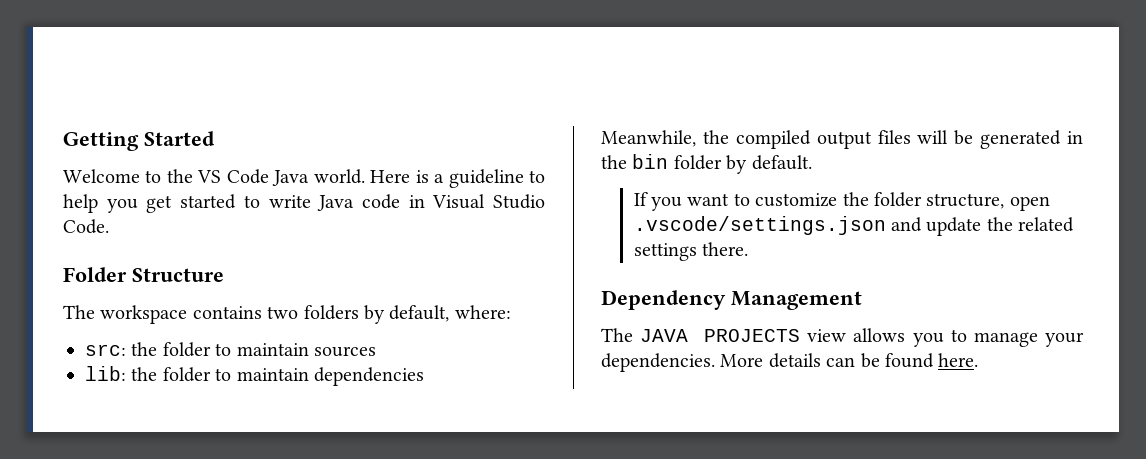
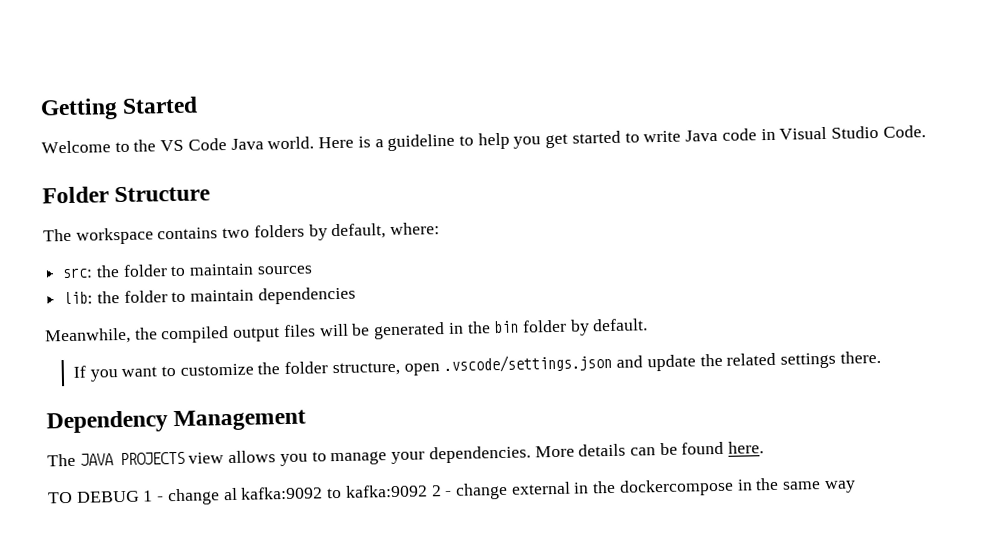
(979, 360) none -> [48,477,856,506] // TO DEBUG 1 - change al kafka:9092 to kafka:9092 2 - change external in the dockercompose in the same way

